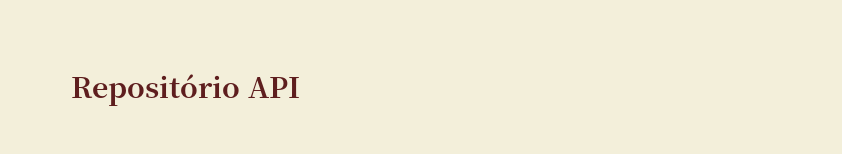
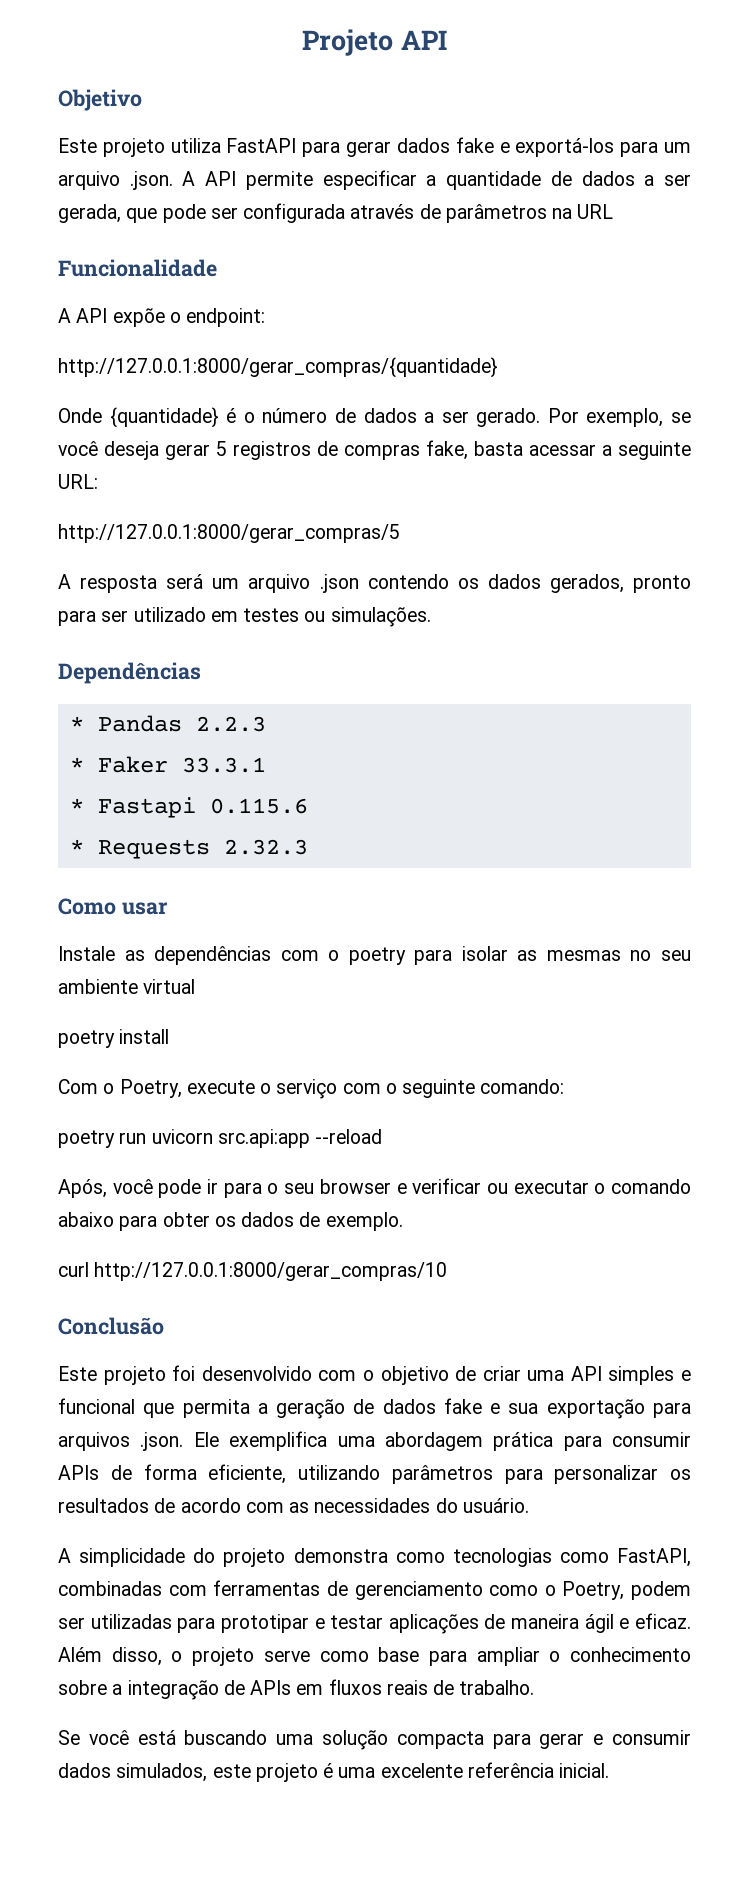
[71,74,300,106] Repositório API -> [302,29,447,56] [58,89,142,111] [58,137,691,157] [58,170,692,190] [58,203,614,223] [58,259,217,277] [58,308,266,327] [58,357,498,378] [58,407,691,428] [58,440,691,460] [58,474,98,489] [58,524,400,543] [58,574,692,593] [58,607,431,627] [58,662,201,684] [69,715,266,732] [69,756,266,773] [69,797,308,818] [69,839,308,859] [58,898,168,915] [58,946,691,965] [58,979,196,994] [58,1029,170,1048] [58,1079,565,1099] [58,1129,383,1148] [58,1178,691,1198] [58,1212,403,1231] [58,1262,448,1281] [58,1317,164,1335] [58,1365,691,1385] [58,1398,691,1419] [58,1431,691,1451] [58,1464,691,1484] [58,1498,529,1513] [58,1548,691,1567] [58,1580,691,1600] [58,1613,691,1634] [58,1647,691,1666] [58,1679,535,1700] [58,1730,691,1750] [58,1762,610,1782] Projeto API // Objetivo // Este projeto utiliza FastAPI para gerar dados fake e exportá-los para um arquivo .json. A API permite especificar a quantidade de dados a ser gerada, que pode ser configurada através de parâmetros na URL // Funcionalidade // A API expõe o endpoint: // http://127.0.0.1:8000/gerar_compras/{quantidade} // Onde {quantidade} é o número de dados a ser gerado. Por exemplo, se você deseja gerar 5 registros de compras fake, basta acessar a seguinte URL: // http://127.0.0.1:8000/gerar_compras/5 // A resposta será um arquivo .json contendo os dados gerados, pronto para ser utilizado em testes ou simulações. // Dependências // * Pandas 2.2.3 // * Faker 33.3.1 // * Fastapi 0.115.6 // * Requests 2.32.3 // Como usar // Instale as dependências com o poetry para isolar as mesmas no seu ambiente virtual // poetry install // Com o Poetry, execute o serviço com o seguinte comando: // poetry run uvicorn src.api:app --reload // Após, você pode ir para o seu browser e verificar ou executar o comando abaixo para obter os dados de exemplo. // curl http://127.0.0.1:8000/gerar_compras/10 // Conclusão // Este projeto foi desenvolvido com o objetivo de criar uma API simples e funcional que permita a geração de dados fake e sua exportação para arquivos .json. Ele exemplifica uma abordagem prática para consumir APIs de forma eficiente, utilizando parâmetros para personalizar os resultados de acordo com as necessidades do usuário. // A simplicidade do projeto demonstra como tecnologias como FastAPI, combinadas com ferramentas de gerenciamento como o Poetry, podem ser utilizadas para prototipar e testar aplicações de maneira ágil e eficaz. Além disso, o projeto serve como base para ampliar o conhecimento sobre a integração de APIs em fluxos reais de trabalho. // Se você está buscando uma solução compacta para gerar e consumir dados simulados, este projeto é uma excelente referência inicial.

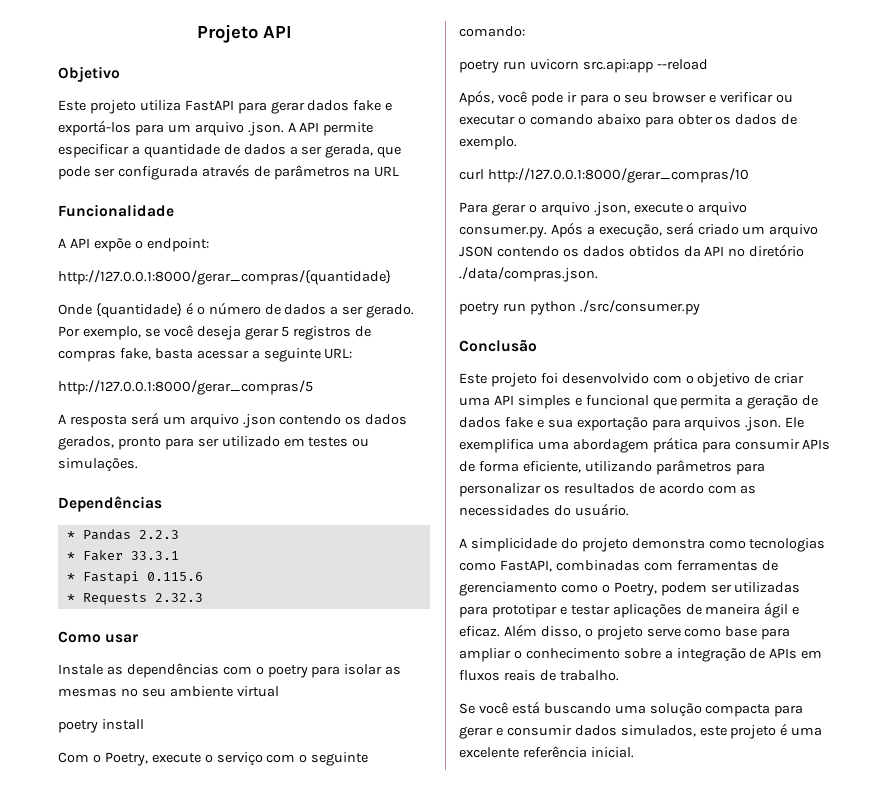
(448, 1271) none -> [459,202,748,216] [459,222,819,238] [459,244,805,257] [459,267,598,282] [459,300,700,315] // Para gerar o arquivo .json, execute o arquivo consumer.py. Após a execução, será criado um arquivo JSON contendo os dados obtidos da API no diretório ./data/compras.json. // poetry run python ./src/consumer.py

